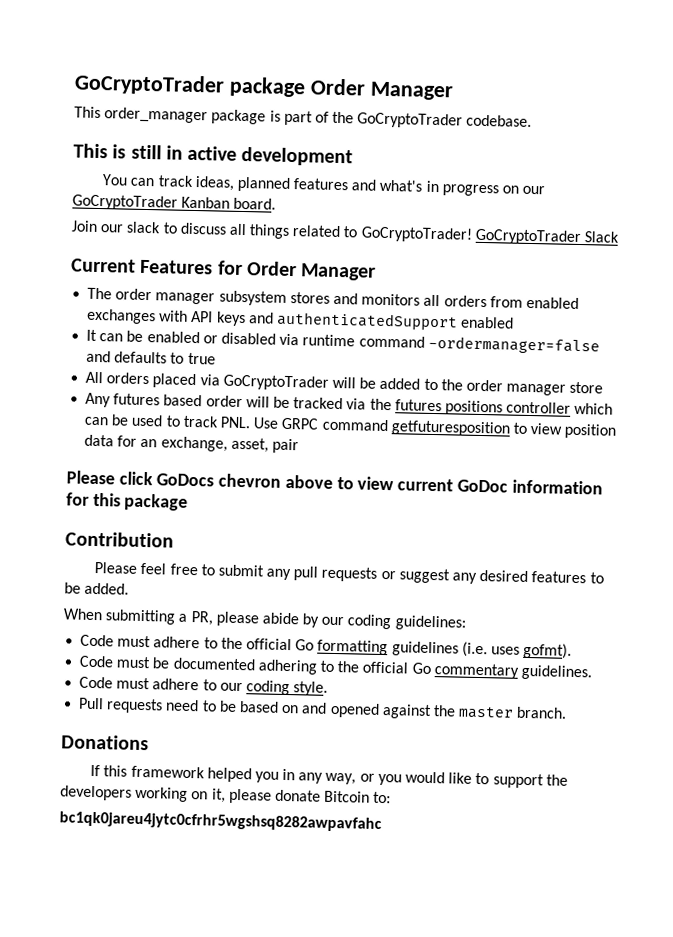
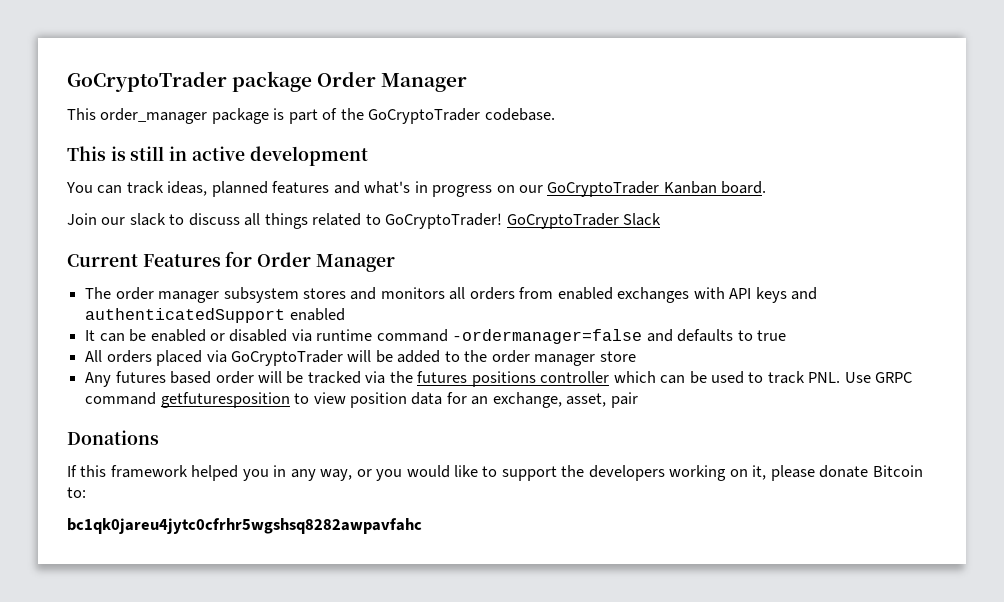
[66,470,603,495] [66,492,189,511] [65,531,174,548] [94,562,604,584] [64,582,130,595] [63,608,466,631] [80,634,573,659] [79,655,592,681] [79,676,329,696] [78,697,568,720] // Please click GoDocs chevron above to view current GoDoc information for this package // Contribution // Please feel free to submit any pull requests or suggest any desired features to be added. // When submitting a PR, please abide by our coding guidelines: // Code must adhere to the official Go formatting guidelines (i.e. uses gofmt). // Code must be documented adhering to the official Go commentary guidelines. // Code must adhere to our coding style. // Pull requests need to be based on and opened against the master branch. -> (638, 400) none

